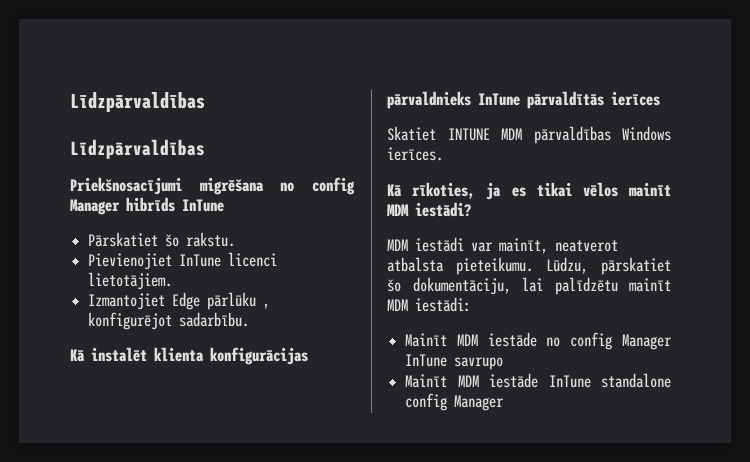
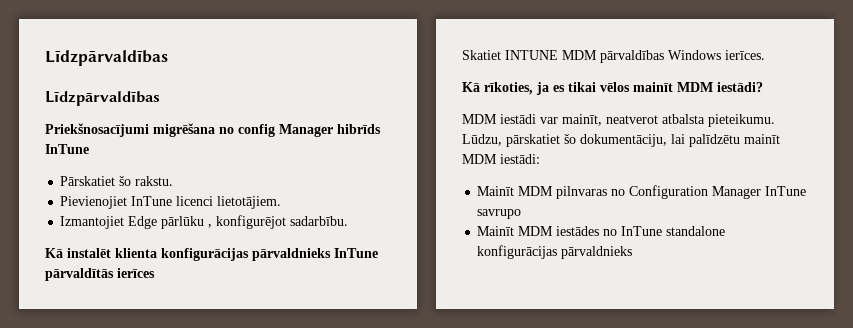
[487,332,613,350] iestāde no config -> [556,185,709,199] pilnvaras no Configuration
[489,373,671,388] [405,393,505,411] iestāde InTune standalone config Manager -> [556,226,726,236] [477,245,633,259] iestādes no InTune standalone konfigurācijas pārvaldnieks

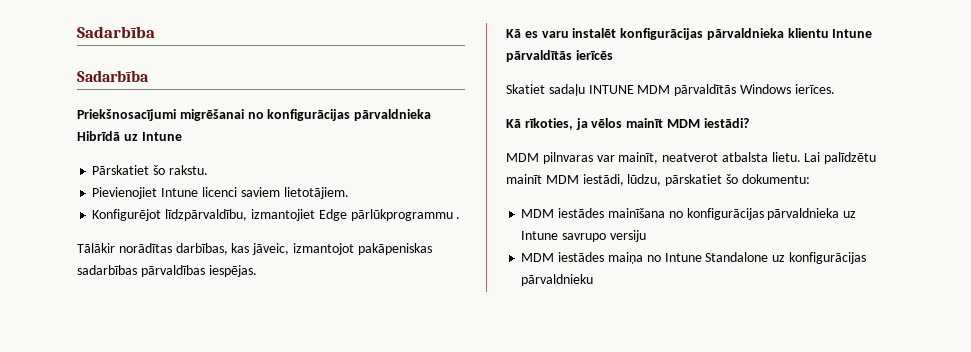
[45,50,168,66] [45,91,160,106] Līdzpārvaldības // Līdzpārvaldības -> [77,26,155,38] [77,70,149,82] Sadarbība // Sadarbība
[153,123,381,137] [45,144,89,154] [60,176,174,186] [60,196,282,209] [60,215,349,229] [45,248,378,261] [45,268,155,281] migrēšana no config Manager hibrīds InTune // Pārskatiet šo rakstu. // Pievienojiet InTune licenci lietotājiem. // Izmantojiet Edge pārlūku , konfigurējot sadarbību. // Kā instalēt klienta konfigurācijas pārvaldnieks InTune pārvaldītās ierīces -> [179,109,432,121] [77,131,182,141] [92,165,208,175] [92,187,349,199] [92,209,461,221] [77,243,432,255] [77,265,257,277] [506,28,873,40] [506,50,613,62] migrēšanai no konfigurācijas pārvaldnieka Hibrīdā uz Intune // Pārskatiet šo rakstu. // Pievienojiet Intune licenci saviem lietotājiem. // Konfigurējot līdzpārvaldību, izmantojiet Edge pārlūkprogrammu . // Tālākir norādītas darbības, kas jāveic, izmantojot pakāpeniskas sadarbības pārvaldības iespējas. // Kā es varu instalēt konfigurācijas pārvaldnieka klientu Intune pārvaldītās ierīcēs
(501, 55) none -> [548,84,585,96] sadaļu
[600,50,664,63] pārvaldības -> [674,84,737,96] pārvaldītās
[553,82,596,92] es tikai -> (588, 124) none
[500,114,536,124] iestādi -> [542,152,593,164] pilnvaras
[708,114,775,127] [462,134,780,147] [462,154,540,164] [477,185,807,199] [477,209,522,219] [477,226,726,236] [477,245,633,259] pieteikumu. Lūdzu, pārskatiet šo dokumentāciju, lai palīdzētu mainīt MDM iestādi: // Mainīt MDM pilnvaras no Configuration Manager InTune savrupo // Mainīt MDM iestādes no InTune standalone konfigurācijas pārvaldnieks -> [771,152,877,164] [506,174,810,186] [521,208,857,220] [521,230,646,242] [521,252,866,264] [521,274,594,286] lietu. Lai palīdzētu mainīt MDM iestādi, lūdzu, pārskatiet šo dokumentu: // MDM iestādes mainīšana no konfigurācijas pārvaldnieka uz Intune savrupo versiju // MDM iestādes maiņa no Intune Standalone uz konfigurācijas pārvaldnieku

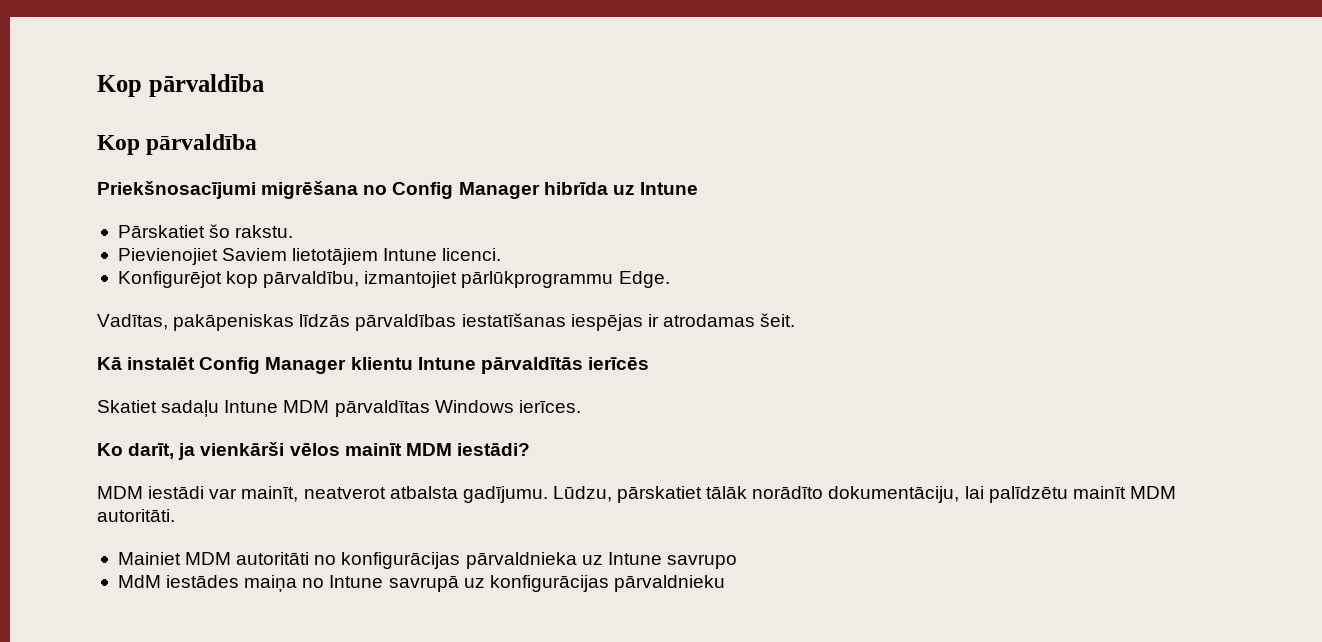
[77,26,155,38] [77,70,149,82] [77,109,432,121] [77,131,120,141] Sadarbība // Sadarbība // Priekšnosacījumi migrēšanai no konfigurācijas pārvaldnieka Hibrīdā -> [97,74,264,97] [97,134,258,155] [97,181,608,199] Kop pārvaldība // Kop pārvaldība // Priekšnosacījumi migrēšana no Config Manager hibrīda
[161,187,349,199] [92,209,461,221] [77,243,432,255] [77,265,257,277] [506,28,784,40] Intune licenci saviem lietotājiem. // Konfigurējot līdzpārvaldību, izmantojiet Edge pārlūkprogrammu . // Tālākir norādītas darbības, kas jāveic, izmantojot pakāpeniskas sadarbības pārvaldības iespējas. // Kā es varu instalēt konfigurācijas pārvaldnieka -> [222,248,502,265] [117,271,670,288] [97,313,796,331] [97,357,347,374] Saviem lietotājiem Intune licenci. // Konfigurējot kop pārvaldību, izmantojiet pārlūkprogrammu Edge. // Vadītas, pakāpeniskas līdzās pārvaldības iestatīšanas iespējas ir atrodamas šeit. // Kā instalēt Config Manager
[588,84,737,96] INTUNE MDM pārvaldītās -> [224,400,430,417] Intune MDM pārvaldītas
[506,118,588,130] Kā rīkoties, ja -> [97,442,285,460] Ko darīt, ja vienkārši
[542,152,593,164] pilnvaras -> [148,486,205,499] iestādi
[771,152,877,164] [506,174,810,186] [521,208,665,218] lietu. Lai palīdzētu mainīt MDM iestādi, lūdzu, pārskatiet šo dokumentu: // MDM iestādes mainīšana -> [462,486,1176,503] [97,509,175,522] [117,552,310,565] gadījumu. Lūdzu, pārskatiet tālāk norādīto dokumentāciju, lai palīdzētu mainīt MDM autoritāti. // Mainiet MDM autoritāti
[609,230,646,242] [521,253,555,262] versiju // MDM -> [117,575,161,588] // MdM
[705,252,769,262] Standalone -> [388,575,459,592] savrupā

